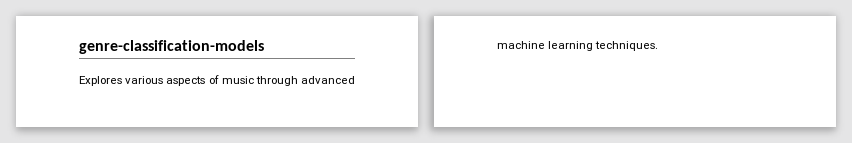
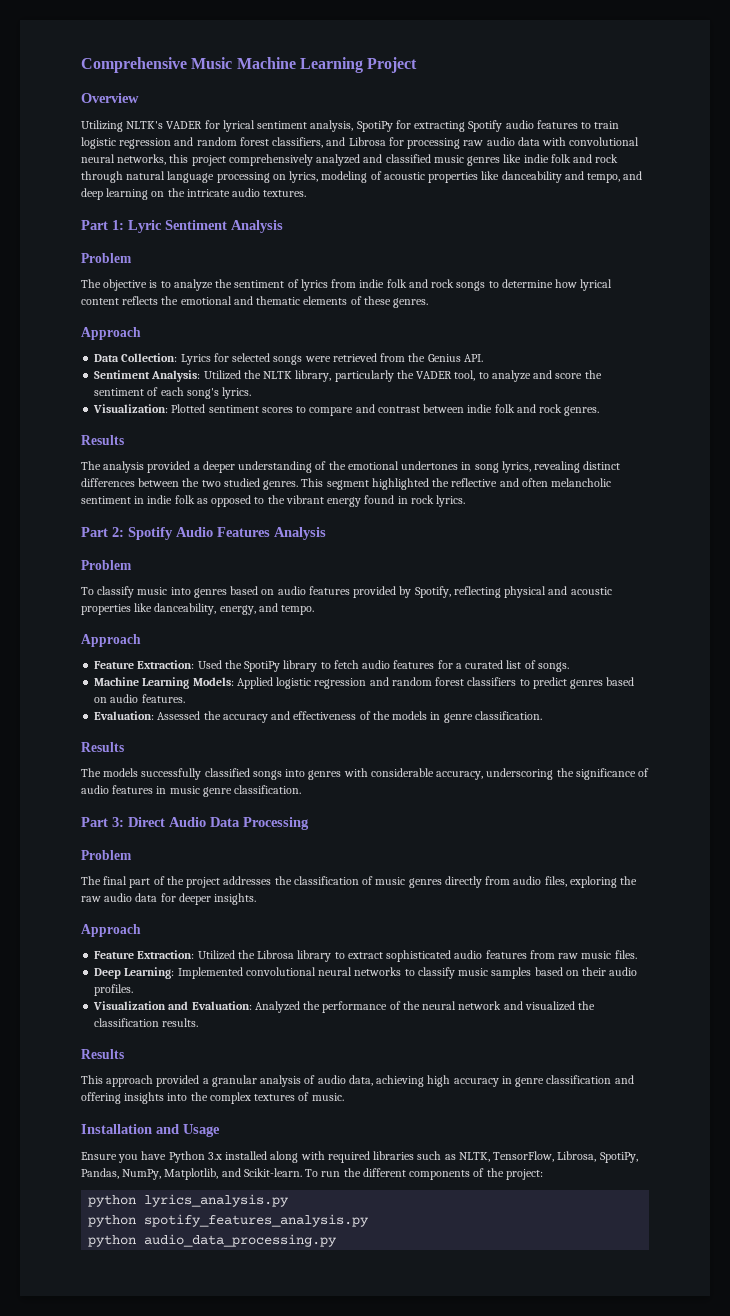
[79,40,264,54] [79,75,355,86] [497,41,659,51] genre-classification-models // Explores various aspects of music through advanced machine learning techniques. -> [81,57,418,73] [81,93,139,103] [81,120,620,132] [81,137,640,149] [81,154,619,166] [81,171,643,183] [81,188,307,200] [81,220,283,233] [81,253,132,263] [81,279,613,291] [81,296,429,308] [81,327,141,340] [94,353,483,365] [94,370,602,382] [94,387,252,399] [93,404,600,416] [81,435,124,445] [81,461,621,473] [81,478,612,490] [81,495,466,507] [81,527,326,540] [81,560,132,570] [81,586,612,598] [81,603,315,615] [81,634,141,647] [94,660,569,672] [94,677,635,689] [94,694,185,703] [94,711,542,723] [81,742,124,752] [81,768,650,780] [81,785,302,797] [81,817,309,830] [81,850,132,860] [81,876,638,888] [81,893,257,905] [81,924,141,937] [94,950,637,962] [94,967,638,979] [94,984,134,996] [93,1001,596,1013] [94,1018,199,1027] [81,1049,124,1059] [81,1075,634,1087] [81,1092,344,1104] [81,1124,220,1137] [81,1151,638,1163] [81,1168,543,1180] [88,1194,290,1207] [88,1214,370,1227] [88,1234,338,1247] Comprehensive Music Machine Learning Project // Overview // Utilizing NLTK's VADER for lyrical sentiment analysis, SpotiPy for extracting Spotify audio features to train logistic regression and random forest classifiers, and Librosa for processing raw audio data with convolutional neural networks, this project comprehensively analyzed and classified music genres like indie folk and rock through natural language processing on lyrics, modeling of acoustic properties like danceability and tempo, and deep learning on the intricate audio textures. // Part 1: Lyric Sentiment Analysis // Problem // The objective is to analyze the sentiment of lyrics from indie folk and rock songs to determine how lyrical content reflects the emotional and thematic elements of these genres. // Approach // Data Collection: Lyrics for selected songs were retrieved from the Genius API. // Sentiment Analysis: Utilized the NLTK library, particularly the VADER tool, to analyze and score the sentiment of each song's lyrics. // Visualization: Plotted sentiment scores to compare and contrast between indie folk and rock genres. // Results // The analysis provided a deeper understanding of the emotional undertones in song lyrics, revealing distinct differences between the two studied genres. This segment highlighted the reflective and often melancholic sentiment in indie folk as opposed to the vibrant energy found in rock lyrics. // Part 2: Spotify Audio Features Analysis // Problem // To classify music into genres based on audio features provided by Spotify, reflecting physical and acoustic properties like danceability, energy, and tempo. // Approach // Feature Extraction: Used the SpotiPy library to fetch audio features for a curated list of songs. // Machine Learning Models: Applied logistic regression and random forest classifiers to predict genres based on audio features. // Evaluation: Assessed the accuracy and effectiveness of the models in genre classification. // Results // The models successfully classified songs into genres with considerable accuracy, underscoring the significance of audio features in music genre classification. // Part 3: Direct Audio Data Processing // Problem // The final part of the project addresses the classification of music genres directly from audio files, exploring the raw audio data for deeper insights. // Approach // Feature Extraction: Utilized the Librosa library to extract sophisticated audio features from raw music files. // Deep Learning: Implemented convolutional neural networks to classify music samples based on their audio profiles. // Visualization and Evaluation: Analyzed the performance of the neural network and visualized the classification results. // Results // This approach provided a granular analysis of audio data, achieving high accuracy in genre classification and offering insights into the complex textures of music. // Installation and Usage // Ensure you have Python 3.x installed along with required libraries such as NLTK, TensorFlow, Librosa, SpotiPy, Pandas, NumPy, Matplotlib, and Scikit-learn. To run the different components of the project: // python lyrics_analysis.py // python spotify_features_analysis.py // python audio_data_processing.py

